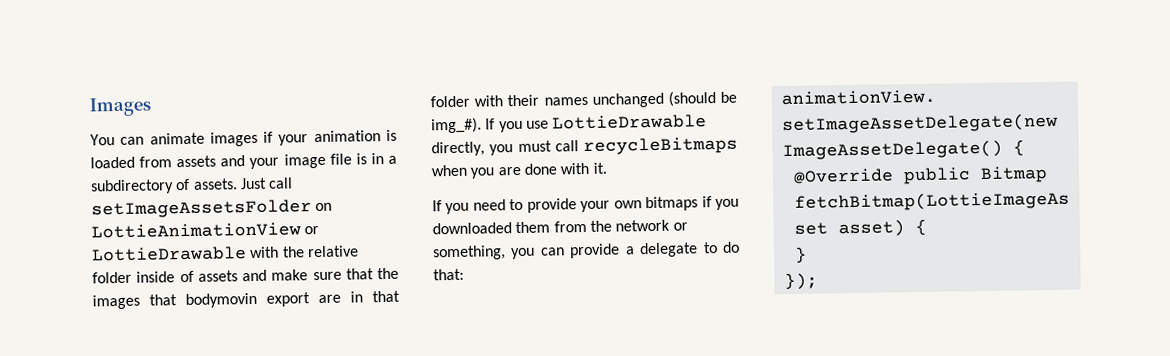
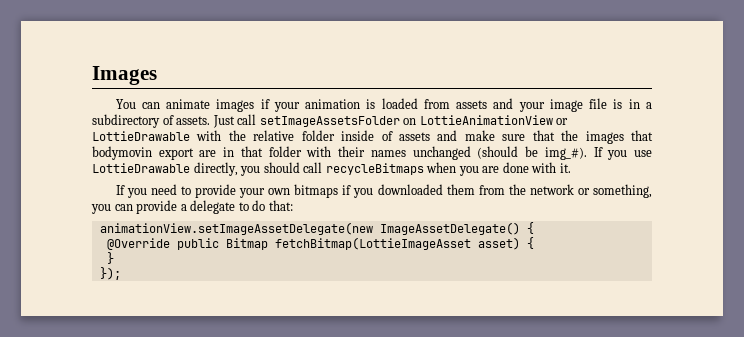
[517,140,552,153] must -> [263,162,300,173] should

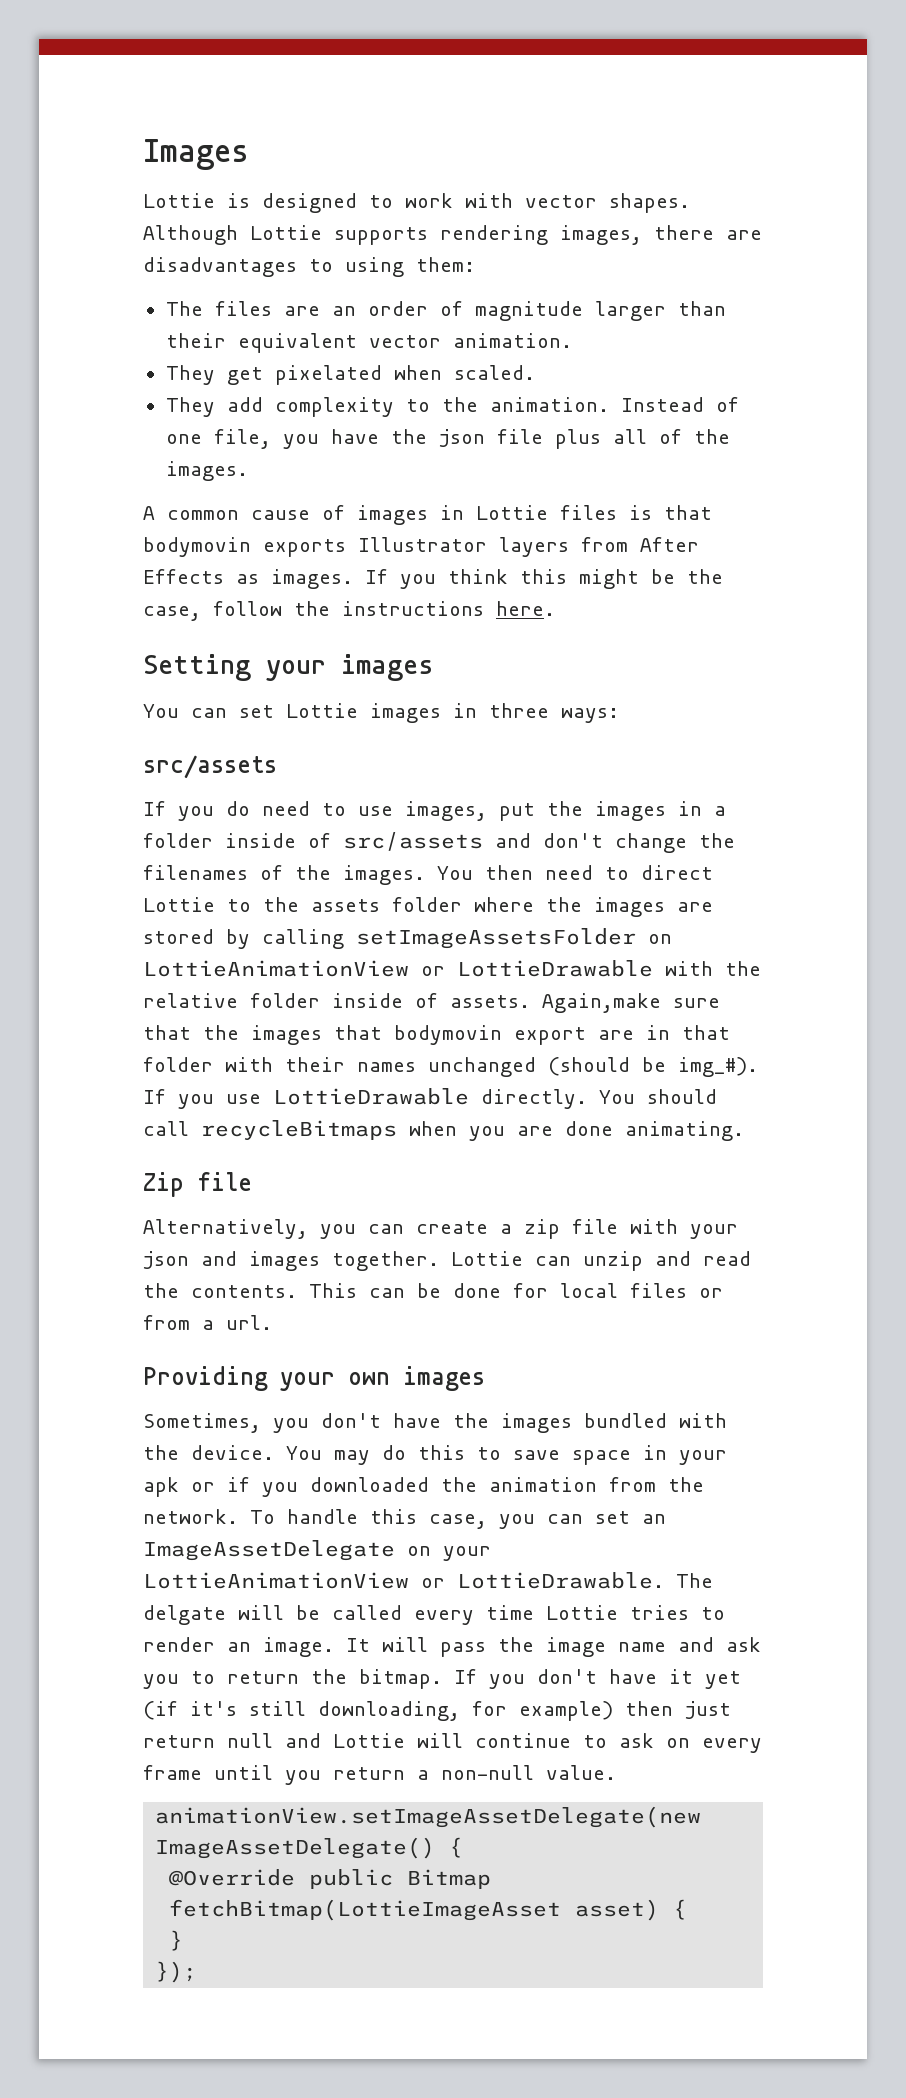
[115,98,652,112] [92,114,257,128] You can animate images if your animation is loaded from assets and your image file is in a subdirectory of assets. Just call -> [143,193,690,213] [143,225,762,245] [143,257,475,277] [165,301,726,321] [165,333,572,353] [165,365,535,385] [165,397,739,417] [165,429,730,449] [165,461,248,481] [143,505,712,525] [143,537,699,557] [143,569,723,589] [143,601,555,621] [143,654,434,681] [143,703,619,723] [143,755,277,779] [143,801,726,821] [143,832,735,853] [143,865,713,885] [143,897,713,917] [143,929,344,949] Lottie is designed to work with vector shapes. Although Lottie supports rendering images, there are disadvantages to using them: // The files are an order of magnitude larger than their equivalent vector animation. // They get pixelated when scaled. // They add complexity to the animation. Instead of one file, you have the json file plus all of the images. // A common cause of images in Lottie files is that bodymovin exports Illustrator layers from After Effects as images. If you think this might be the case, follow the instructions here. // Setting your images // You can set Lottie images in three ways: // src/assets // If you do need to use images, put the images in a folder inside of src/assets and don't change the filenames of the images. You then need to direct Lottie to the assets folder where the images are stored by calling
[399,130,495,141] assets and make -> [450,993,661,1013] assets. Again,make
[193,162,261,176] directly, you -> [481,1089,635,1109] directly. You
[531,162,571,173] [115,184,652,198] [91,200,293,214] with it. // If you need to provide your own bitmaps if you downloaded them from the network or something, you can provide a delegate to do that: -> [625,1121,744,1141] [143,1172,252,1197] [143,1219,738,1239] [143,1251,751,1271] [143,1283,723,1298] [143,1315,272,1330] [143,1366,485,1391] [143,1413,727,1433] [143,1445,727,1465] [143,1477,704,1497] [143,1509,666,1529] [143,1540,491,1561] [143,1572,713,1589] [143,1605,725,1625] [143,1637,761,1657] [143,1669,741,1689] [143,1701,731,1721] [143,1733,762,1753] [143,1765,616,1785] animating. // Zip file // Alternatively, you can create a zip file with your json and images together. Lottie can unzip and read the contents. This can be done for local files or from a url. // Providing your own images // Sometimes, you don't have the images bundled with the device. You may do this to save space in your apk or if you downloaded the animation from the network. To handle this case, you can set an ImageAssetDelegate on your LottieAnimationView or LottieDrawable. The delgate will be called every time Lottie tries to render an image. It will pass the image name and ask you to return the bitmap. If you don't have it yet (if it's still downloading, for example) then just return null and Lottie will continue to ask on every frame until you return a non-null value.

